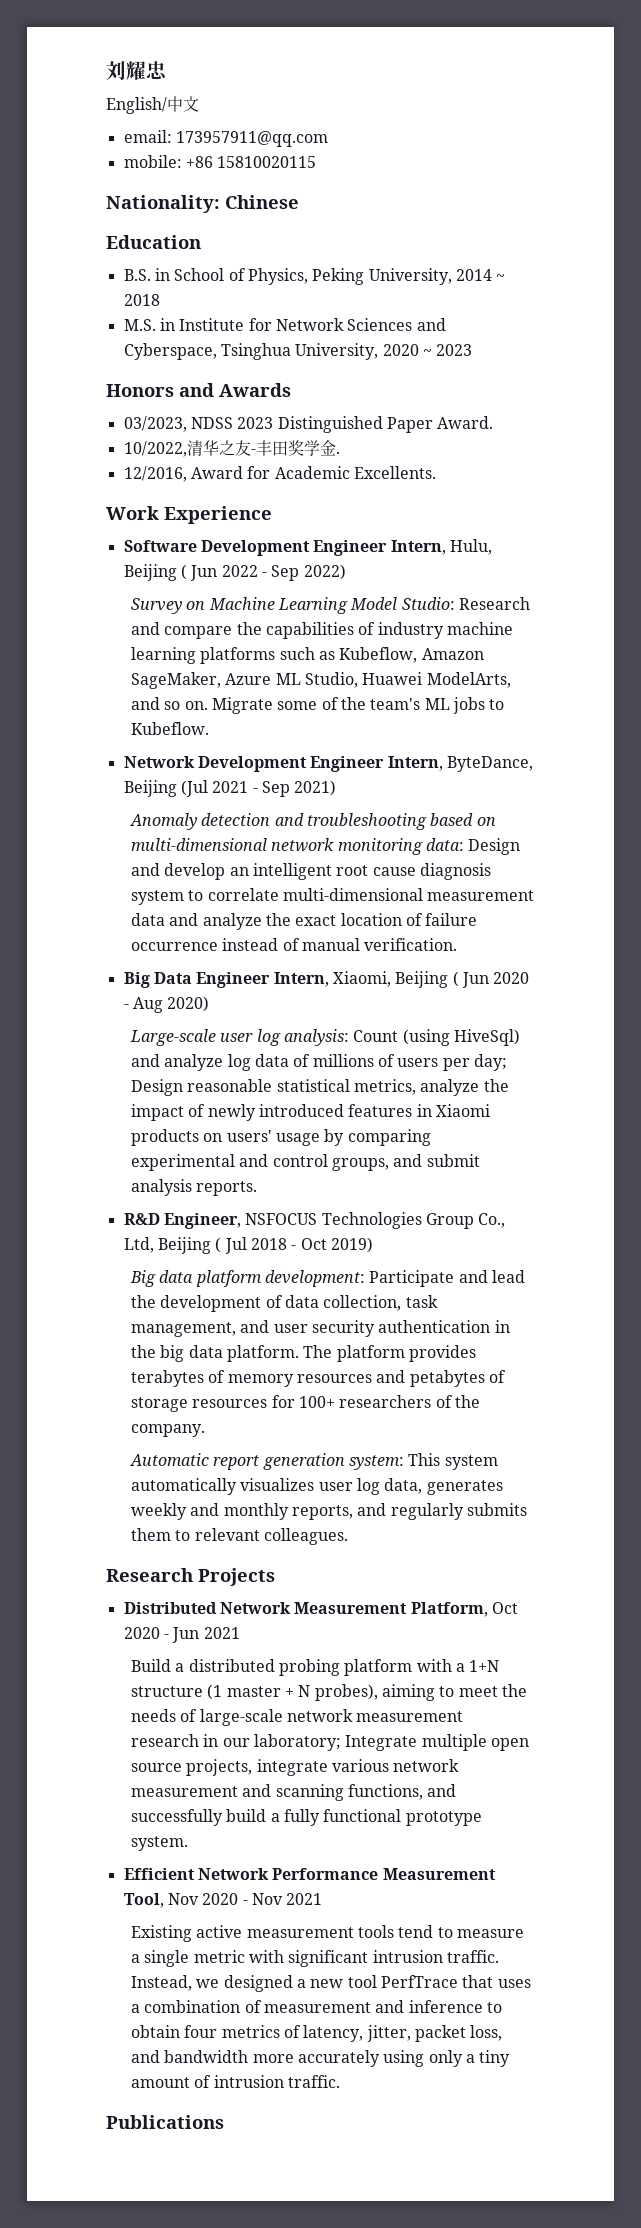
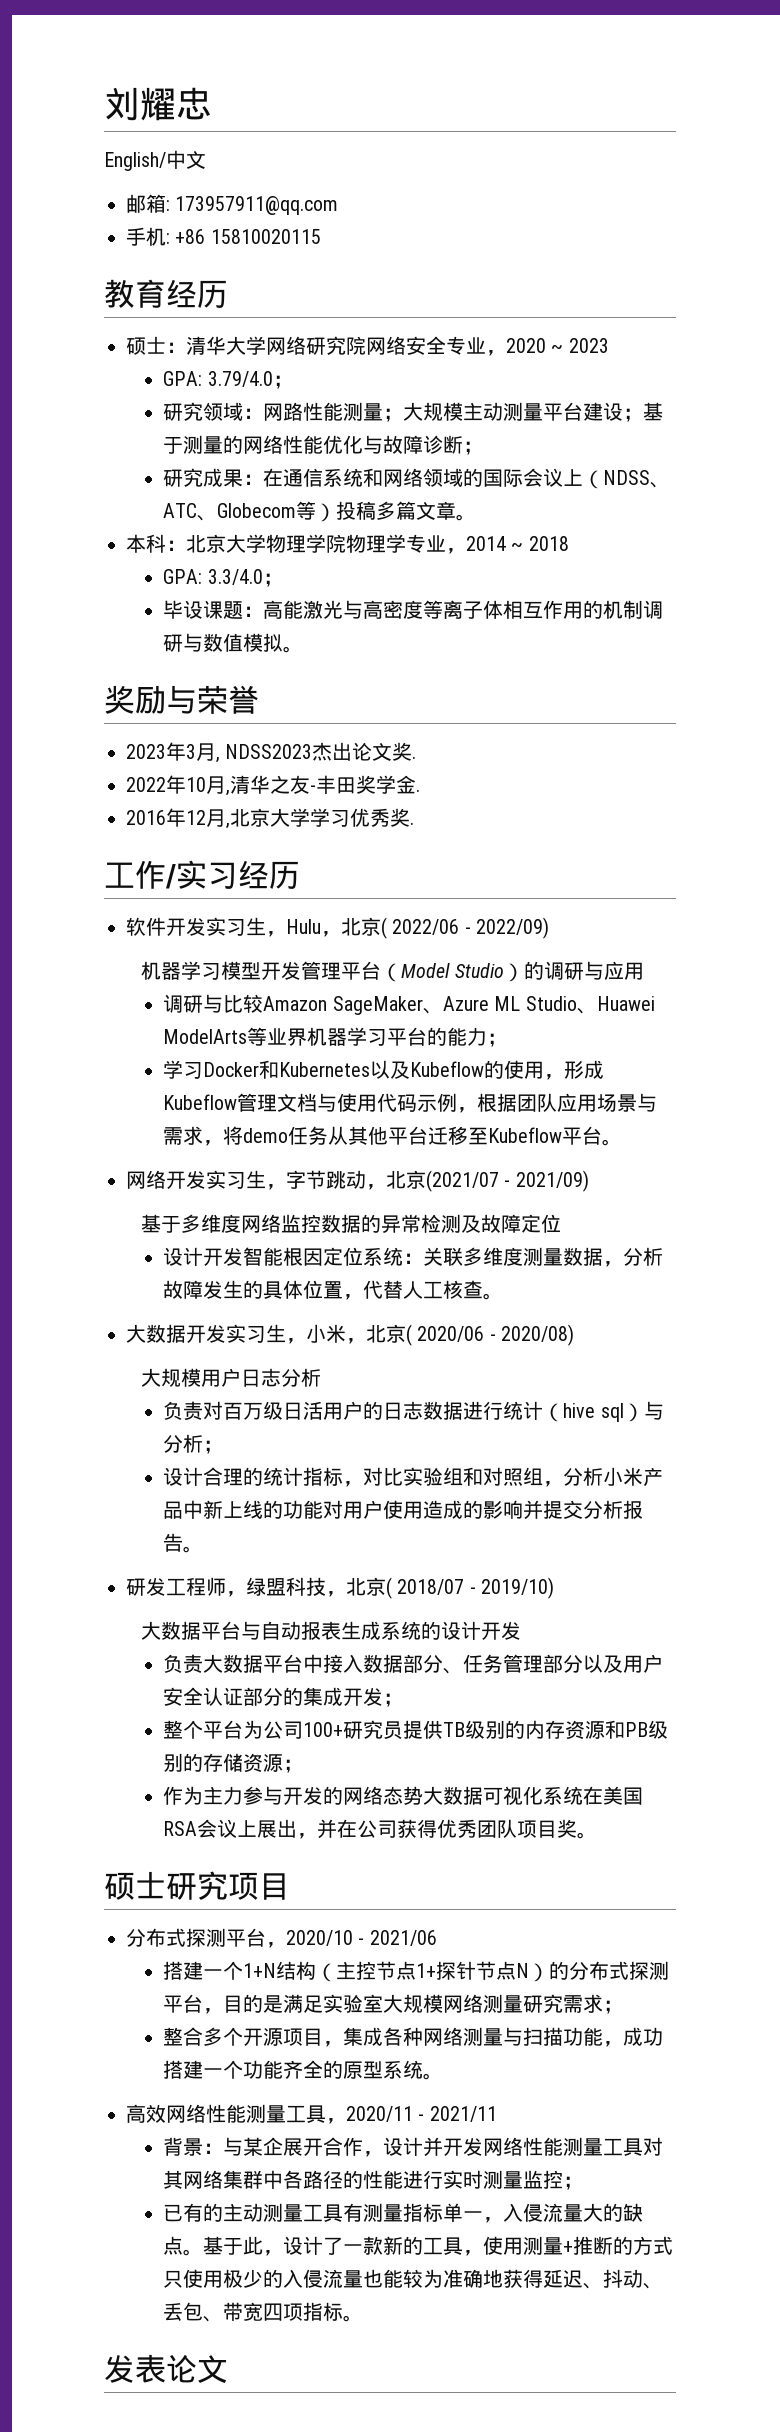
[123,130,172,143] email: -> [126,194,170,213] 邮箱:
[123,155,182,168] mobile: -> [126,227,170,246] 手机:
[106,195,299,213] [106,235,201,249] [123,268,506,285] [123,294,160,306] [123,318,446,331] [123,343,473,360] [106,383,291,397] [123,416,494,433] [123,441,187,457] Nationality: Chinese // Education // B.S. in School of Physics, Peking University, 2014 ~ 2018 // M.S. in Institute for Network Sciences and Cyberspace, Tsinghua University, 2020 ~ 2023 // Honors and Awards // 03/2023, NDSS 2023 Distinguished Paper Award. // 10/2022, -> [104,279,228,308] [126,336,609,356] [163,371,293,389] [163,402,664,422] [163,435,484,455] [163,468,671,489] [163,501,477,522] [126,534,569,554] [163,569,283,587] [163,600,664,619] [163,633,304,653] [104,685,259,714] [126,742,417,763] [126,775,230,796] 教育经历 // 硕士：清华大学网络研究院网络安全专业，2020 ~ 2023 // GPA: 3.79/4.0； // 研究领域：网路性能测量；大规模主动测量平台建设；基于测量的网络性能优化与故障诊断； // 研究成果：在通信系统和网络领域的国际会议上（NDSS、ATC、Globecom等）投稿多篇文章。 // 本科：北京大学物理学院物理学专业，2014 ~ 2018 // GPA: 3.3/4.0； // 毕设课题：高能激光与高密度等离子体相互作用的机制调研与数值模拟。 // 奖励与荣誉 // 2023年3月, NDSS2023杰出论文奖. // 2022年10月,
[123,466,436,482] [106,506,272,524] [123,539,492,556] [123,564,346,581] [130,597,530,614] [130,622,513,639] [130,647,484,664] [130,672,511,689] [130,697,505,714] [130,722,209,735] [123,756,533,772] [123,780,337,797] [129,813,496,830] [130,838,521,855] [130,863,491,880] [130,888,535,905] [130,913,478,930] [130,938,458,951] [123,971,530,988] [123,996,210,1013] [129,1029,520,1046] [130,1054,507,1071] [130,1079,509,1096] [130,1104,490,1121] [130,1129,431,1146] [130,1154,480,1171] [130,1179,258,1196] [123,1212,506,1229] [123,1237,373,1254] [129,1270,525,1287] [130,1295,438,1312] [130,1320,510,1337] [130,1345,476,1362] [130,1370,506,1387] [130,1395,480,1412] [130,1424,205,1437] [129,1453,498,1470] [130,1478,503,1495] [130,1503,527,1520] [130,1528,348,1545] [106,1568,275,1586] [123,1602,518,1617] [123,1627,240,1643] [130,1659,500,1676] [130,1684,527,1701] [130,1709,464,1726] [130,1734,529,1751] [130,1759,460,1776] [130,1784,457,1801] [130,1809,482,1826] [130,1836,188,1851] [123,1868,496,1880] [123,1893,323,1908] [130,1925,524,1942] [130,1950,499,1967] [130,1975,531,1992] [130,2000,502,2013] [130,2025,503,2042] [130,2050,511,2067] [130,2075,340,2088] [106,2115,224,2129] 12/2016, Award for Academic Excellents. // Work Experience // Software Development Engineer Intern, Hulu, Beijing ( Jun 2022 - Sep 2022) // Survey on Machine Learning Model Studio: Research and compare the capabilities of industry machine learning platforms such as Kubeflow, Amazon SageMaker, Azure ML Studio, Huawei ModelArts, and so on. Migrate some of the team's ML jobs to Kubeflow. // Network Development Engineer Intern, ByteDance, Beijing (Jul 2021 - Sep 2021) // Anomaly detection and troubleshooting based on multi-dimensional network monitoring data: Design and develop an intelligent root cause diagnosis system to correlate multi-dimensional measurement data and analyze the exact location of failure occurrence instead of manual verification. // Big Data Engineer Intern, Xiaomi, Beijing ( Jun 2020 - Aug 2020) // Large-scale user log analysis: Count (using HiveSql) and analyze log data of millions of users per day; Design reasonable statistical metrics, analyze the impact of newly introduced features in Xiaomi products on users' usage by comparing experimental and control groups, and submit analysis reports. // R&D Engineer, NSFOCUS Technologies Group Co., Ltd, Beijing ( Jul 2018 - Oct 2019) // Big data platform development: Participate and lead the development of data collection, task management, and user security authentication in the big data platform. The platform provides terabytes of memory resources and petabytes of storage resources for 100+ researchers of the company. // Automatic report generation system: This system automatically visualizes user log data, generates weekly and monthly reports, and regularly submits them to relevant colleagues. // Research Projects // Distributed Network Measurement Platform, Oct 2020 - Jun 2021 // Build a distributed probing platform with a 1+N structure (1 master + N probes), aiming to meet the needs of large-scale network measurement research in our laboratory; Integrate multiple open source projects, integrate various network measurement and scanning functions, and successfully build a fully functional prototype system. // Efficient Network Performance Measurement Tool, Nov 2020 - Nov 2021 // Existing active measurement tools tend to measure a single metric with significant intrusion traffic. Instead, we designed a new tool PerfTrace that uses a combination of measurement and inference to obtain four metrics of latency, jitter, packet loss, and bandwidth more accurately using only a tiny amount of intrusion traffic. // Publications -> [126,808,414,829] [104,860,300,889] [126,917,550,939] [141,961,644,982] [163,994,655,1015] [163,1027,508,1047] [163,1060,605,1080] [163,1093,658,1113] [163,1126,623,1146] [126,1170,589,1192] [141,1214,562,1233] [163,1247,664,1267] [163,1280,504,1300] [126,1324,575,1346] [141,1368,322,1387] [163,1401,664,1422] [163,1434,224,1454] [163,1467,664,1487] [163,1500,644,1520] [163,1533,204,1553] [126,1577,555,1599] [141,1621,522,1640] [163,1654,664,1674] [163,1687,404,1707] [163,1720,669,1740] [163,1753,304,1773] [163,1786,644,1806] [163,1819,598,1839] [104,1871,290,1900] [126,1928,437,1948] [163,1961,670,1982] [163,1994,624,2014] [163,2027,664,2047] [163,2060,444,2080] [126,2104,497,2124] [163,2137,664,2157] [163,2170,584,2190] [163,2203,644,2223] [163,2236,674,2256] [163,2269,664,2289] [163,2302,364,2322] [104,2354,228,2384] 2016年12月,北京大学学习优秀奖. // 工作/实习经历 // 软件开发实习生，Hulu，北京( 2022/06 - 2022/09) // 机器学习模型开发管理平台（Model Studio）的调研与应用 // 调研与比较Amazon SageMaker、Azure ML Studio、Huawei ModelArts等业界机器学习平台的能力； // 学习Docker和Kubernetes以及Kubeflow的使用，形成Kubeflow管理文档与使用代码示例，根据团队应用场景与需求，将demo任务从其他平台迁移至Kubeflow平台。 // 网络开发实习生，字节跳动，北京(2021/07 - 2021/09) // 基于多维度网络监控数据的异常检测及故障定位 // 设计开发智能根因定位系统：关联多维度测量数据，分析故障发生的具体位置，代替人工核查。 // 大数据开发实习生，小米，北京( 2020/06 - 2020/08) // 大规模用户日志分析 // 负责对百万级日活用户的日志数据进行统计（hive sql）与分析； // 设计合理的统计指标，对比实验组和对照组，分析小米产品中新上线的功能对用户使用造成的影响并提交分析报告。 // 研发工程师，绿盟科技，北京( 2018/07 - 2019/10) // 大数据平台与自动报表生成系统的设计开发 // 负责大数据平台中接入数据部分、任务管理部分以及用户安全认证部分的集成开发； // 整个平台为公司100+研究员提供TB级别的内存资源和PB级别的存储资源； // 作为主力参与开发的网络态势大数据可视化系统在美国RSA会议上展出，并在公司获得优秀团队项目奖。 // 硕士研究项目 // 分布式探测平台，2020/10 - 2021/06 // 搭建一个1+N结构（主控节点1+探针节点N）的分布式探测平台，目的是满足实验室大规模网络测量研究需求； // 整合多个开源项目，集成各种网络测量与扫描功能，成功搭建一个功能齐全的原型系统。 // 高效网络性能测量工具，2020/11 - 2021/11 // 背景：与某企展开合作，设计并开发网络性能测量工具对其网络集群中各路径的性能进行实时测量监控； // 已有的主动测量工具有测量指标单一，入侵流量大的缺点。基于此，设计了一款新的工具，使用测量+推断的方式只使用极少的入侵流量也能较为准确地获得延迟、抖动、丢包、带宽四项指标。 // 发表论文

